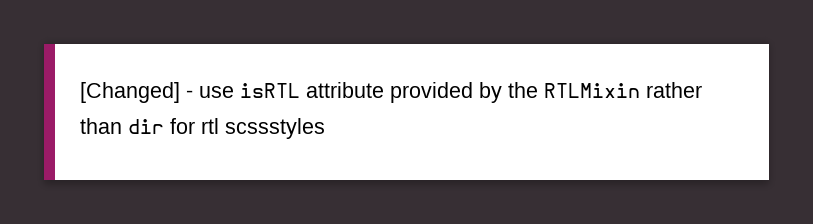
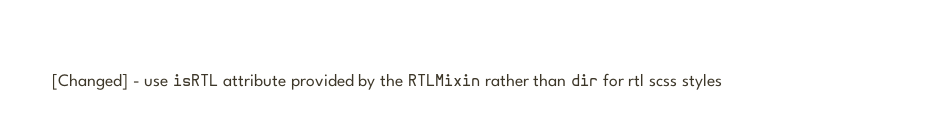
[225,118,325,139] scssstyles -> [649,73,722,90] scss styles

